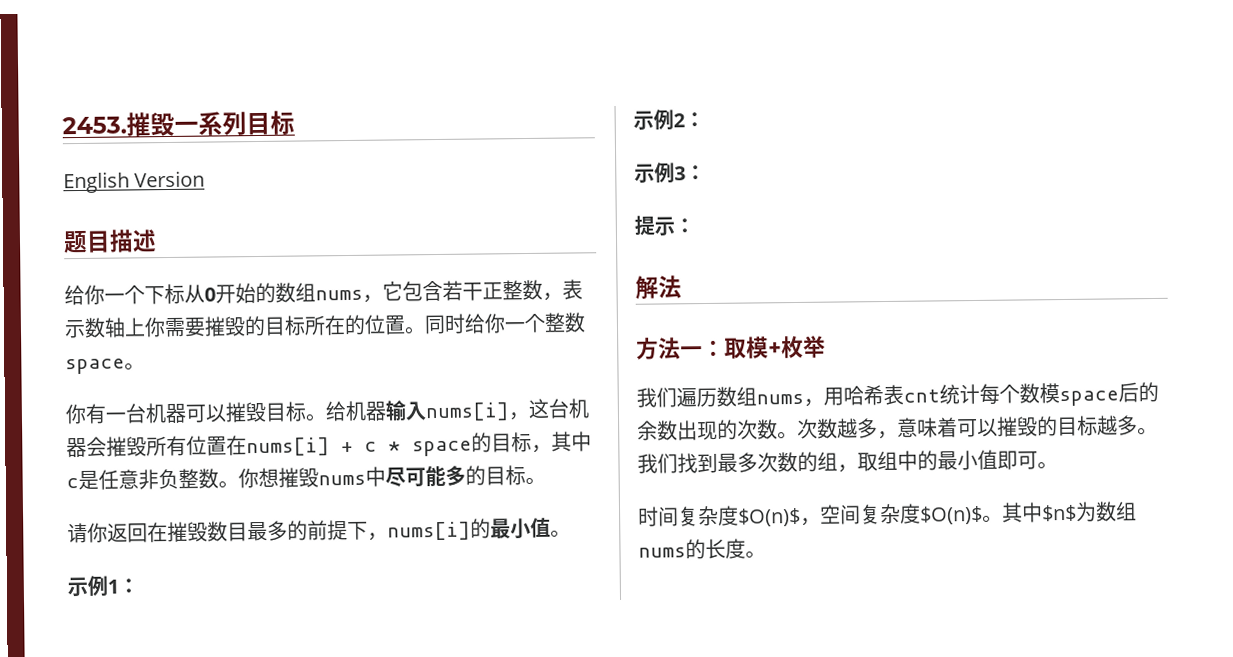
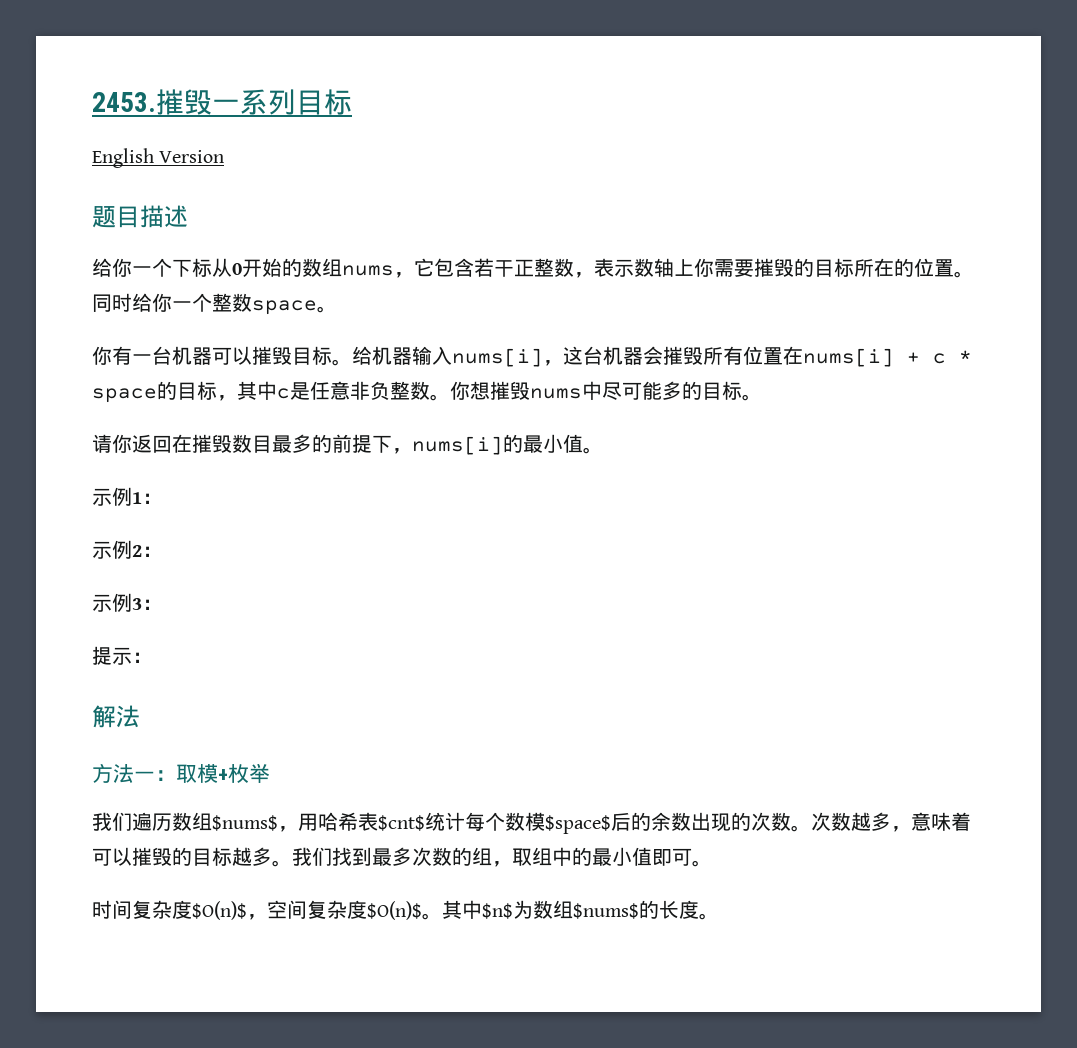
[756,393,804,405] nums -> [212,815,278,831] $nums$
[903,389,940,403] cnt -> [378,815,425,831] $cnt$
[1059,390,1119,407] space -> [545,815,611,834] $space$
[638,547,686,558] nums -> [573,903,639,919] $nums$

